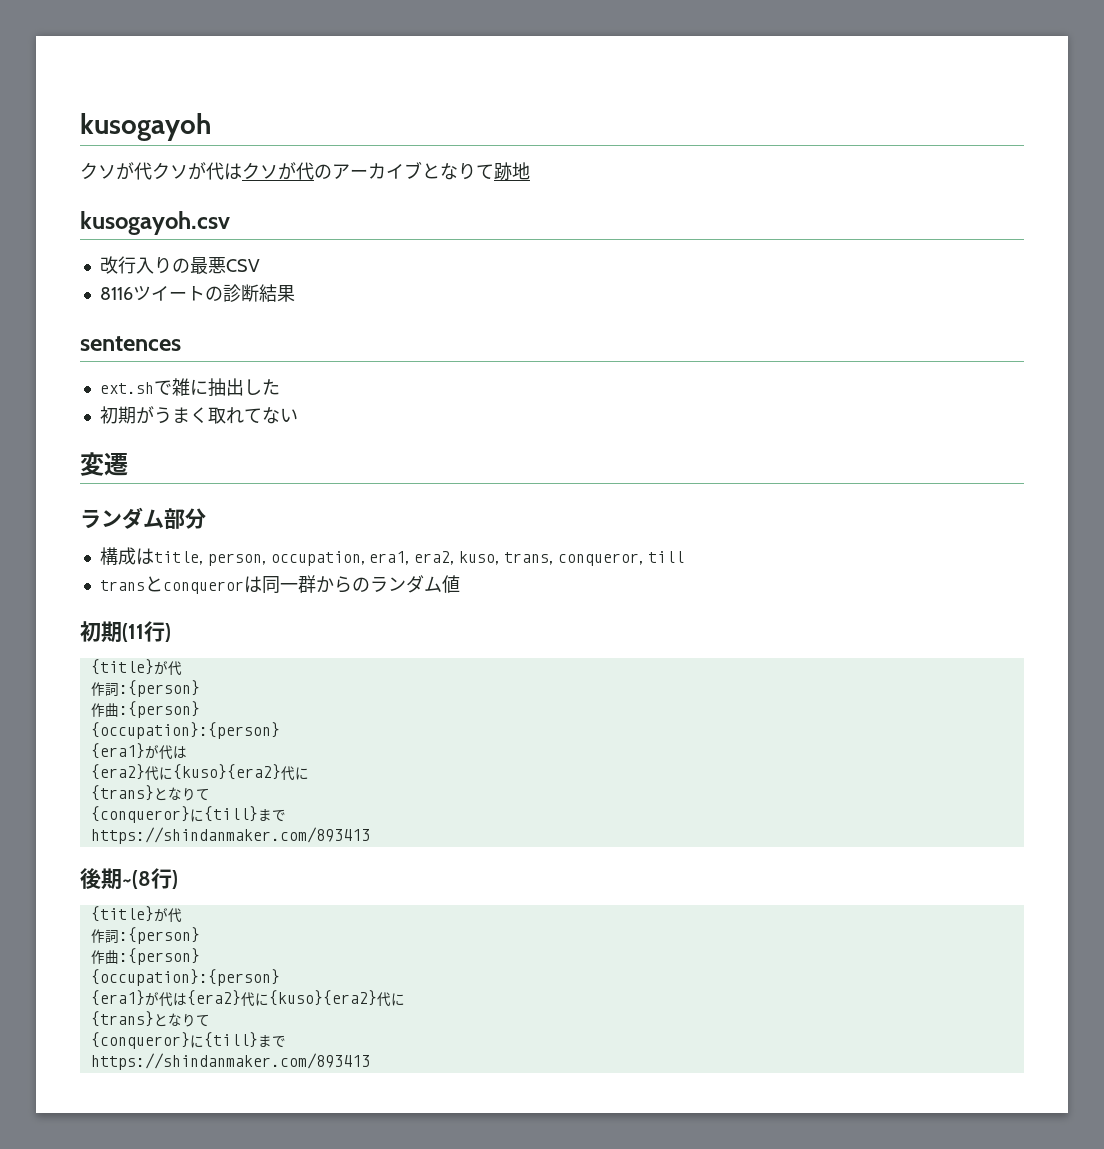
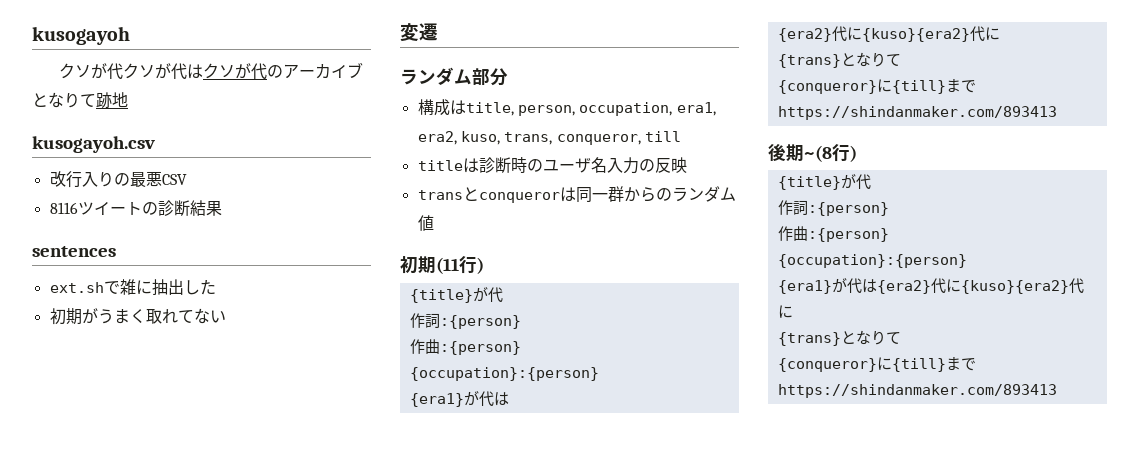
(684, 557) none -> [417,157,687,174] // titleは診断時のユーザ名入力の反映

